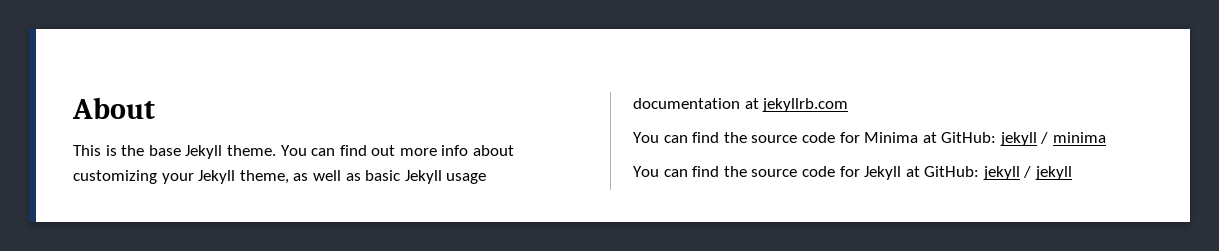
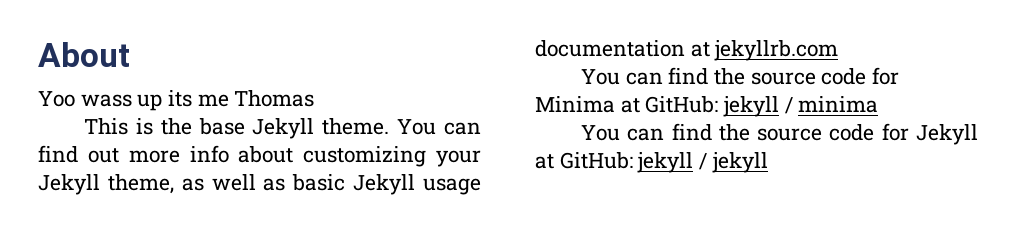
(155, 108) none -> [38,90,315,111] // Yoo wass up its me Thomas

